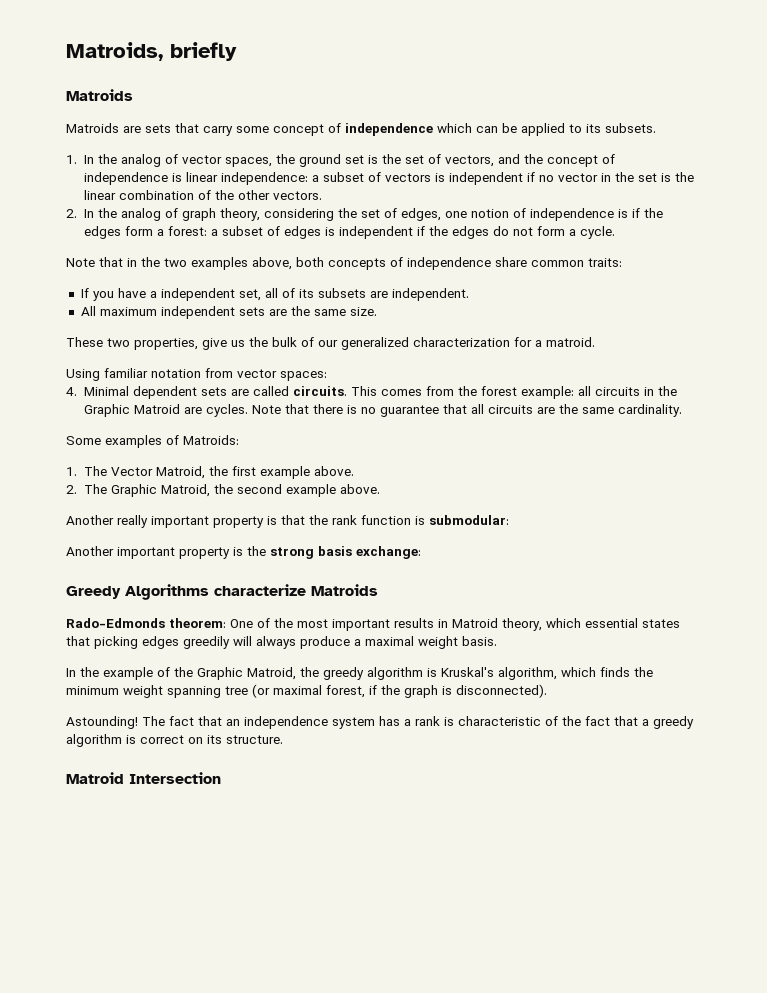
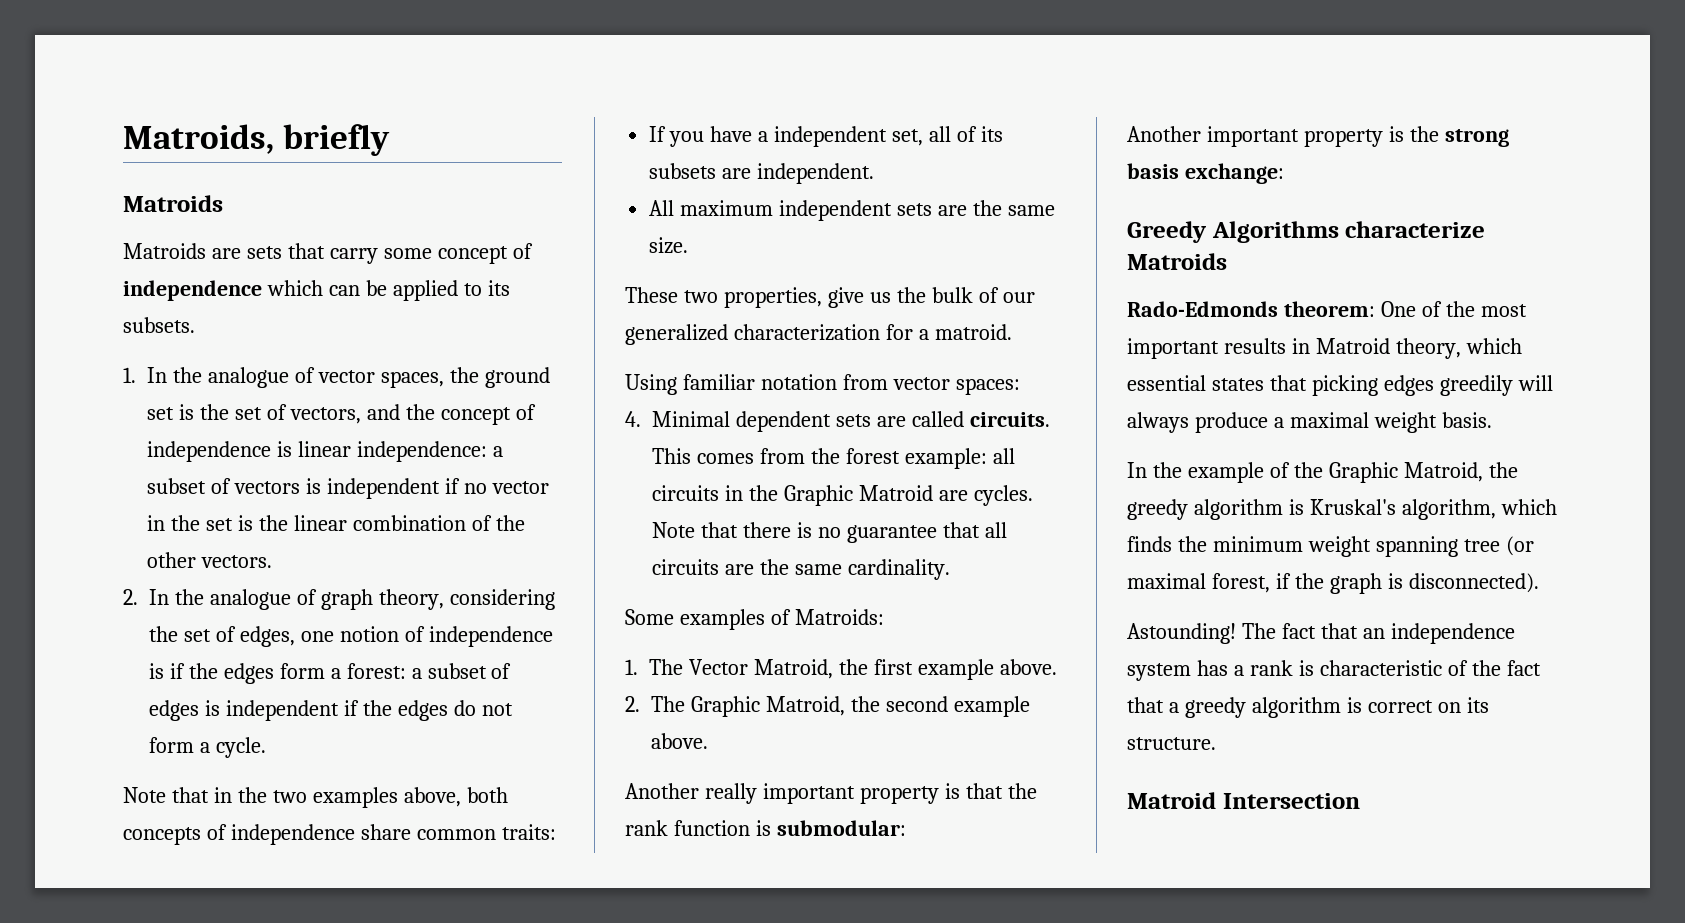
[120,154,161,167] analog -> [208,367,290,388] analogue
[120,208,161,221] analog -> [209,589,291,610] analogue

